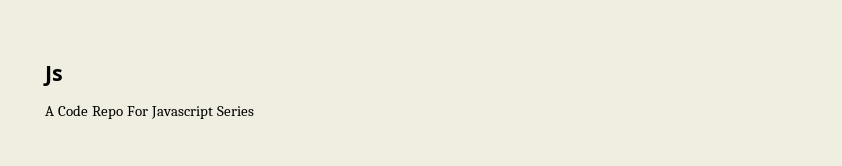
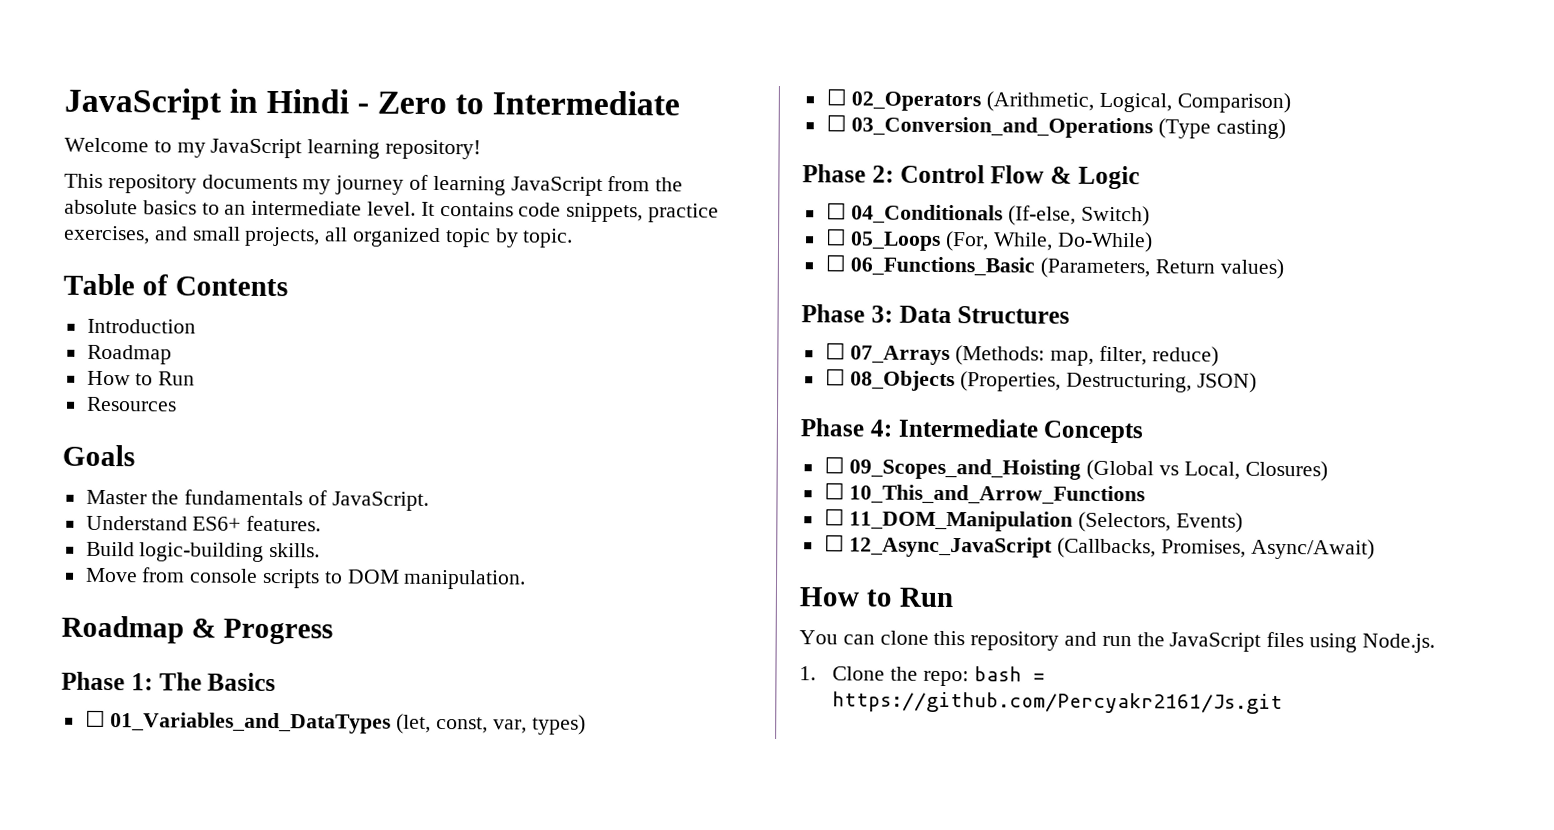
[43,66,63,86] [45,105,254,119] Js // A Code Repo For Javascript Series -> [64,87,681,120] [64,137,482,160] [64,173,684,196] [64,199,720,223] [64,225,574,248] [63,273,288,297] [86,318,196,334] [86,344,172,365] [86,370,196,386] [86,396,177,412] [62,444,135,467] [85,489,429,511] [85,515,322,532] [85,541,321,562] [84,567,527,590] [61,615,333,645] [61,671,277,692] [84,709,586,735] [825,88,1291,114] [825,114,1287,140] [802,164,1140,190] [825,202,1151,227] [825,228,1153,253] [824,254,1284,280] [801,304,1071,324] [824,342,1219,367] [824,368,1257,393] [800,418,1144,444] [823,456,1328,482] [823,482,1146,506] [823,508,1244,533] [823,534,1375,560] [799,587,953,608] [799,630,1435,653] [799,666,1045,687] [832,691,1284,715] JavaScript in Hindi - Zero to Intermediate // Welcome to my JavaScript learning repository! // This repository documents my journey of learning JavaScript from the absolute basics to an intermediate level. It contains code snippets, practice exercises, and small projects, all organized topic by topic. // Table of Contents // Introduction // Roadmap // How to Run // Resources // Goals // Master the fundamentals of JavaScript. // Understand ES6+ features. // Build logic-building skills. // Move from console scripts to DOM manipulation. // Roadmap & Progress // Phase 1: The Basics // ☐ 01_Variables_and_DataTypes (let, const, var, types) // ☐ 02_Operators (Arithmetic, Logical, Comparison) // ☐ 03_Conversion_and_Operations (Type casting) // Phase 2: Control Flow & Logic // ☐ 04_Conditionals (If-else, Switch) // ☐ 05_Loops (For, While, Do-While) // ☐ 06_Functions_Basic (Parameters, Return values) // Phase 3: Data Structures // ☐ 07_Arrays (Methods: map, filter, reduce) // ☐ 08_Objects (Properties, Destructuring, JSON) // Phase 4: Intermediate Concepts // ☐ 09_Scopes_and_Hoisting (Global vs Local, Closures) // ☐ 10_This_and_Arrow_Functions // ☐ 11_DOM_Manipulation (Selectors, Events) // ☐ 12_Async_JavaScript (Callbacks, Promises, Async/Await) // How to Run // You can clone this repository and run the JavaScript files using Node.js. // 1. Clone the repo: bash = https://github.com/Percyakr2161/Js.git

